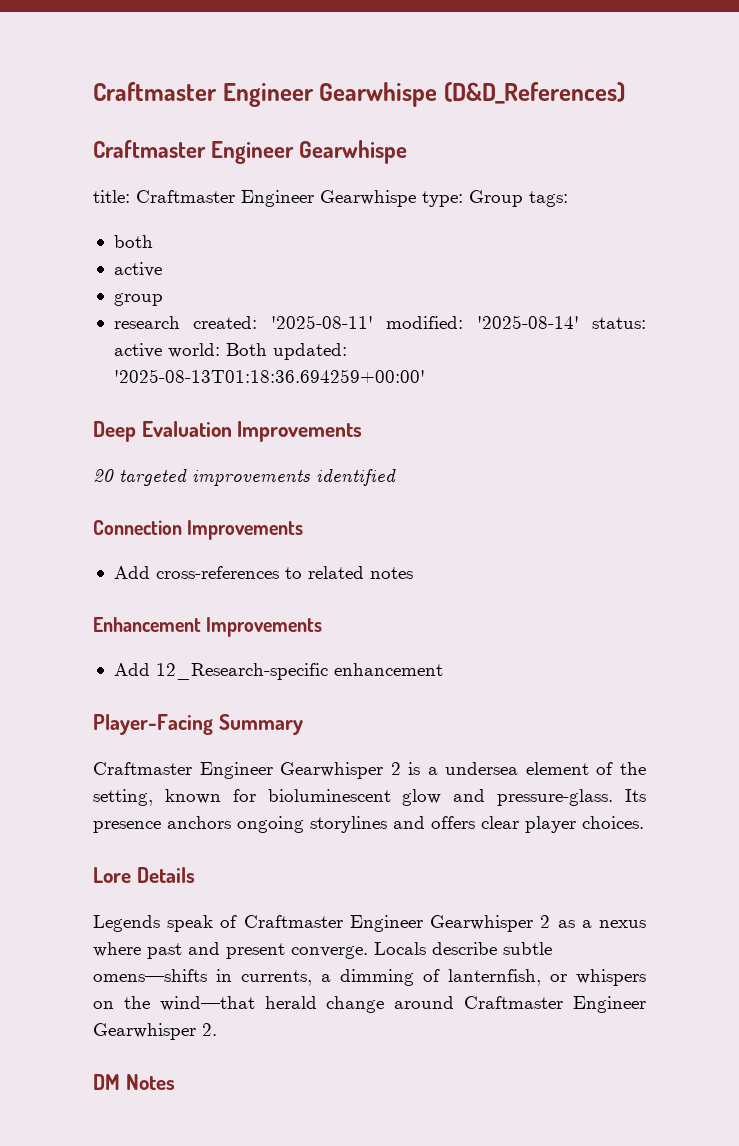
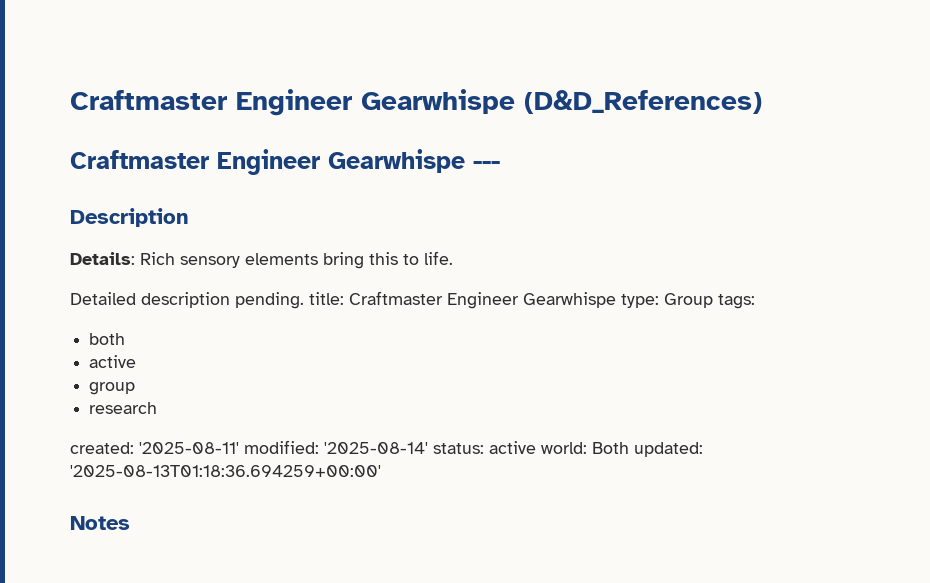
(408, 152) // -> [473,161,500,169] [70,208,189,227] [70,251,453,269] [70,292,304,309] --- // Description // Details: Rich sensory elements bring this to life. // Detailed description pending.
(180, 322) none -> (158, 408) //
[93,421,363,442] [93,469,396,486] [93,520,304,540] [113,566,413,579] [93,617,323,637] [113,663,443,680] [93,714,303,735] [93,762,646,779] [93,789,646,806] [93,816,644,833] [93,867,195,883] [93,915,646,932] [93,942,552,959] [93,969,646,986] [93,996,646,1013] [93,1023,217,1040] [93,1074,120,1090] Deep Evaluation Improvements // 20 targeted improvements identified // Connection Improvements // Add cross-references to related notes // Enhancement Improvements // Add 12_Research-specific enhancement // Player-Facing Summary // Craftmaster Engineer Gearwhisper 2 is a undersea element of the setting, known for bioluminescent glow and pressure-glass. Its presence anchors ongoing storylines and offers clear player choices. // Lore Details // Legends speak of Craftmaster Engineer Gearwhisper 2 as a nexus where past and present converge. Locals describe subtle omens—shifts in currents, a dimming of lanternfish, or whispers on the wind—that herald change around Craftmaster Engineer Gearwhisper 2. // DM -> (381, 471) none

